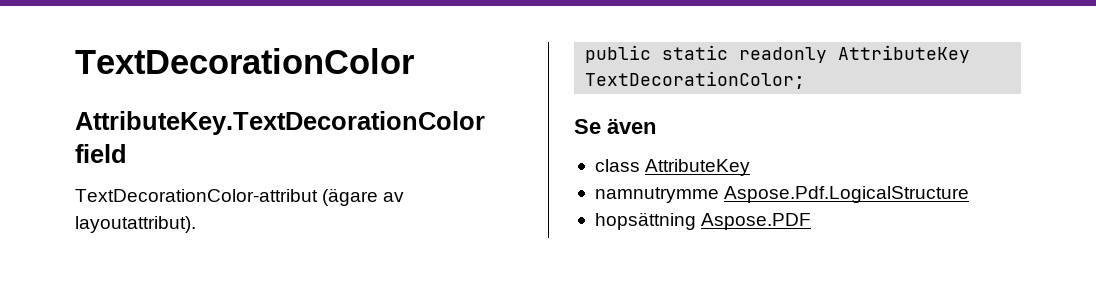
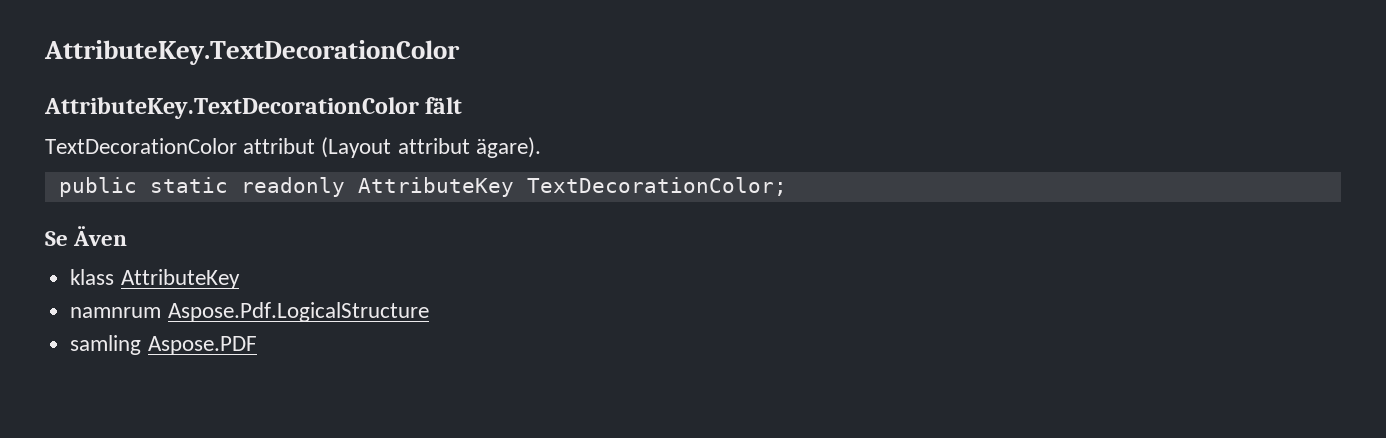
[75,48,414,74] [75,111,485,135] [75,144,127,163] [75,188,405,206] [75,216,196,233] TextDecorationColor // AttributeKey.TextDecorationColor field // TextDecorationColor-attribut (ägare av layoutattribut). -> [44,40,460,65] [44,97,463,119] [45,137,541,158] AttributeKey.TextDecorationColor // AttributeKey.TextDecorationColor fält // TextDecorationColor attribut (Layout attribut ägare).
[607,118,656,134] [594,159,640,172] även // class -> [73,226,128,246] [70,269,115,285] Även // klass
[594,187,719,203] namnutrymme -> [70,307,162,318] namnrum
[594,212,696,230] hopsättning -> [70,335,142,355] samling

